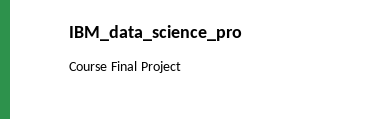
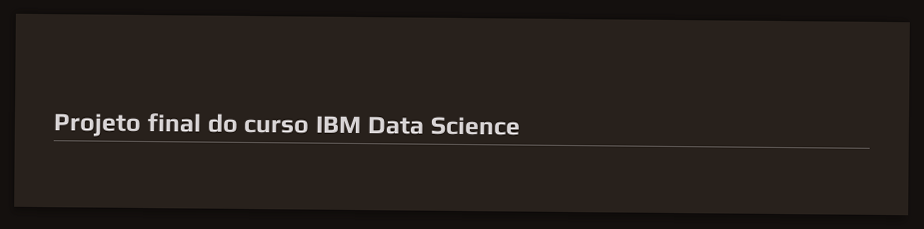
[69,25,242,41] [69,61,181,73] IBM_data_science_pro // Course Final Project -> [53,113,520,137] Projeto final do curso IBM Data Science

